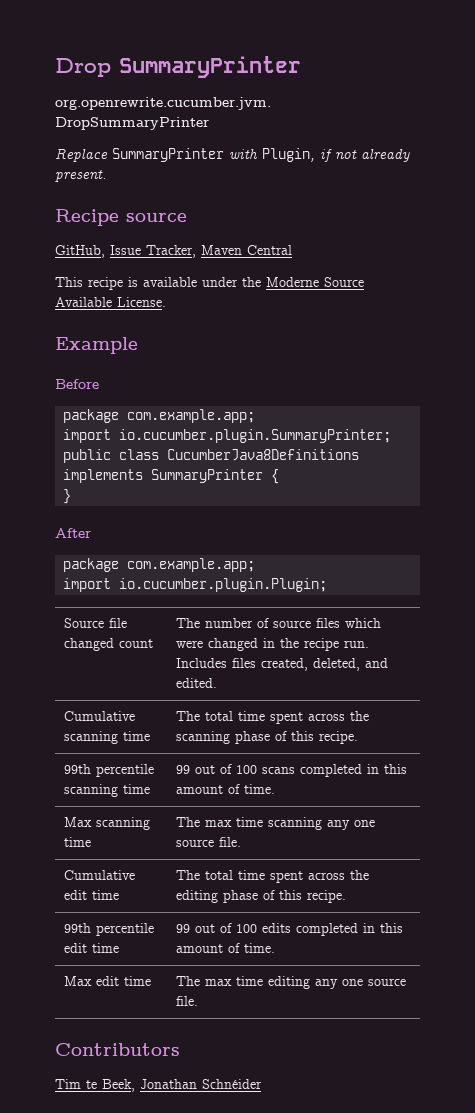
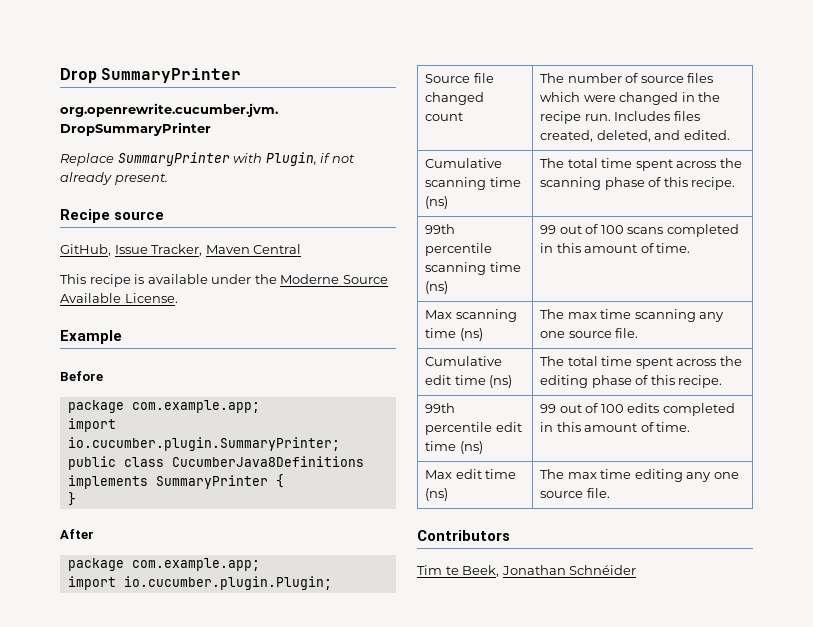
(150, 736) none -> [425,196,449,209] (ns)
(150, 789) none -> [425,281,449,294] (ns)
(91, 842) none -> [459,328,483,341] (ns)
(119, 895) none -> [489,375,513,388] (ns)
(119, 948) none -> [459,441,483,454] (ns)
(151, 981) none -> [425,488,449,501] (ns)

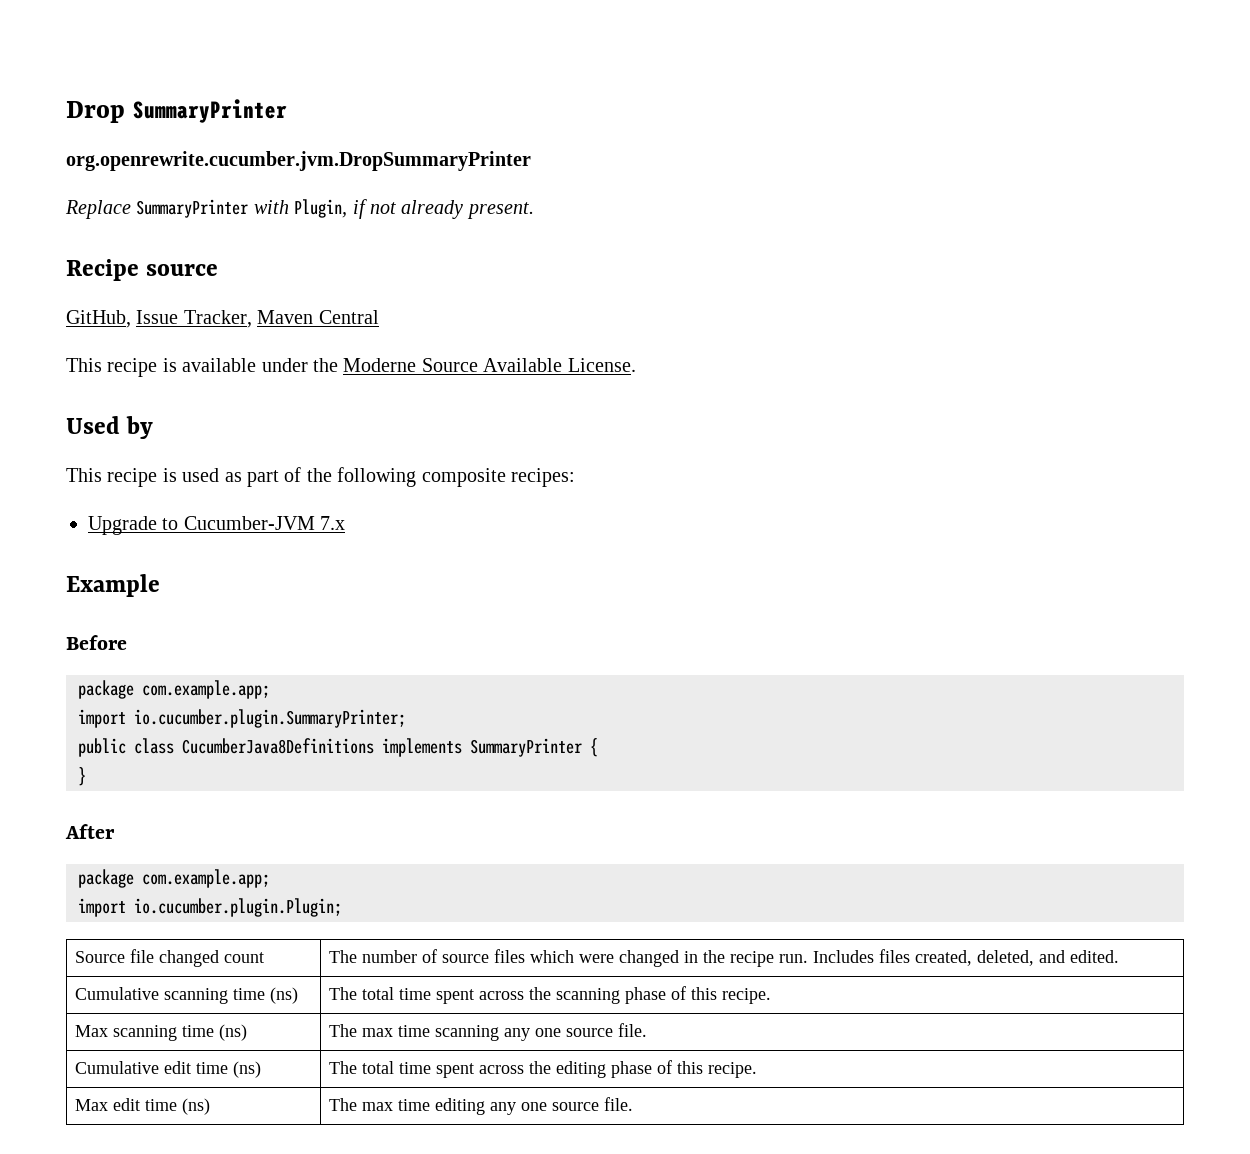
(178, 298) none -> [66,416,154,439] [66,467,575,487] [88,516,346,535] // Used by // This recipe is used as part of the following composite recipes: // Upgrade to Cucumber-JVM 7.x
[425,224,456,234] [425,243,493,256] [425,262,521,275] [425,281,449,294] [540,224,739,237] [540,243,691,253] // 99th percentile scanning time (ns) | 99 out of 100 scans completed in this amount of time. -> (771, 996) none
[425,403,456,413] [425,422,522,435] [425,441,483,454] [540,403,735,416] [540,422,691,432] // 99th percentile edit time (ns) | 99 out of 100 edits completed in this amount of time. -> (757, 1070) none
[417,530,510,541] [417,565,637,577] // Contributors // Tim te Beek, Jonathan Schnéider -> (633, 1104) none

